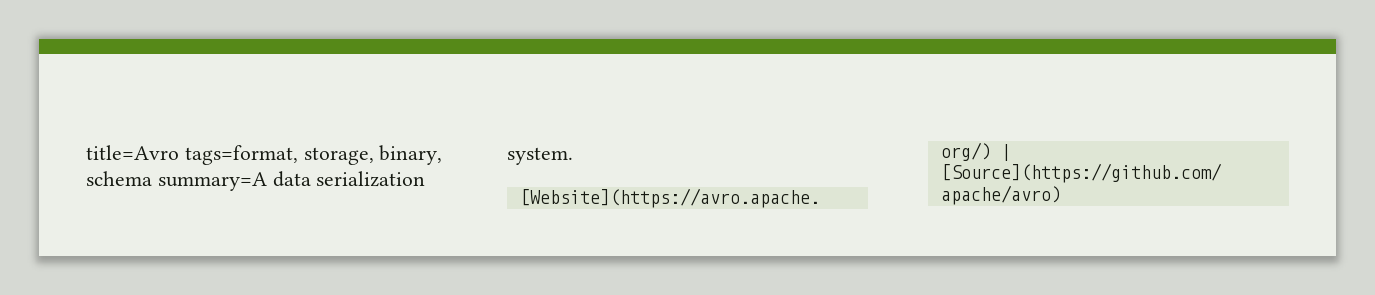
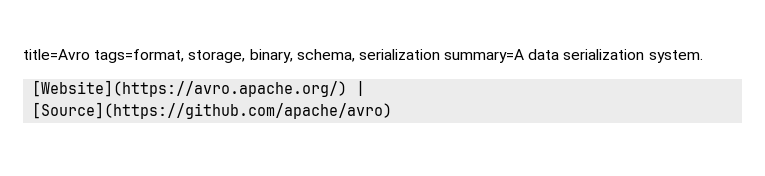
[86,171,152,186] schema -> [296,49,440,62] schema, serialization

